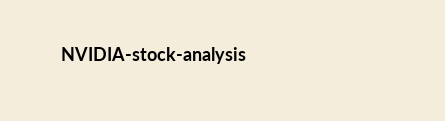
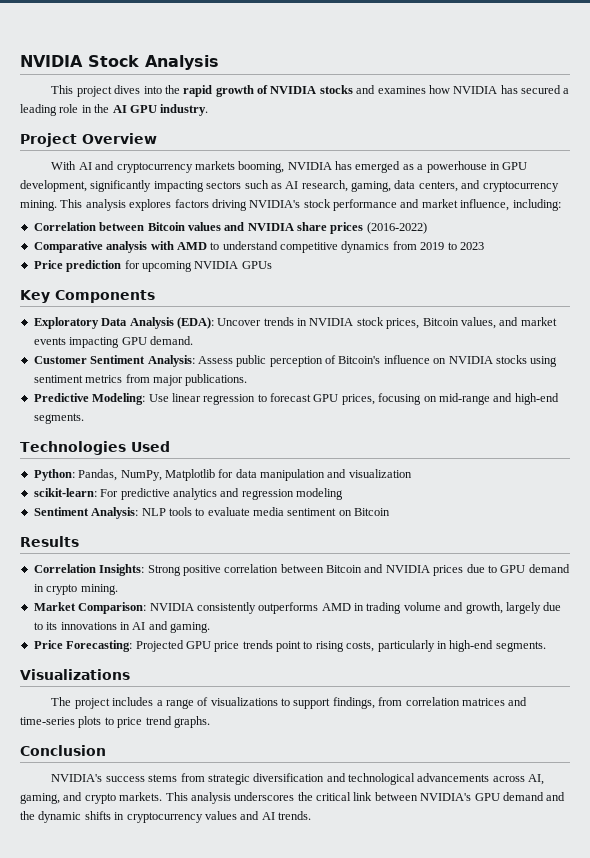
[61,47,246,64] NVIDIA-stock-analysis -> [20,55,219,70] [51,85,570,97] [20,104,209,116] [20,133,157,147] [51,161,528,173] [20,180,559,192] [20,199,561,211] [33,222,427,234] [33,241,484,253] [33,260,272,272] [20,290,155,303] [33,317,557,329] [33,336,193,348] [33,355,558,367] [33,374,248,386] [33,393,559,405] [33,413,84,424] [20,441,170,455] [33,469,412,481] [33,488,343,500] [33,507,391,519] [20,536,79,547] [33,564,570,576] [33,584,118,595] [33,602,562,614] [33,621,210,633] [33,640,546,652] [20,669,130,680] [51,697,528,709] [20,716,210,728] [20,745,106,756] [51,773,545,785] [20,792,566,804] [20,811,311,823] NVIDIA Stock Analysis // This project dives into the rapid growth of NVIDIA stocks and examines how NVIDIA has secured a leading role in the AI GPU industry. // Project Overview // With AI and cryptocurrency markets booming, NVIDIA has emerged as a powerhouse in GPU development, significantly impacting sectors such as AI research, gaming, data centers, and cryptocurrency mining. This analysis explores factors driving NVIDIA's stock performance and market influence, including: // Correlation between Bitcoin values and NVIDIA share prices (2016-2022) // Comparative analysis with AMD to understand competitive dynamics from 2019 to 2023 // Price prediction for upcoming NVIDIA GPUs // Key Components // Exploratory Data Analysis (EDA): Uncover trends in NVIDIA stock prices, Bitcoin values, and market events impacting GPU demand. // Customer Sentiment Analysis: Assess public perception of Bitcoin's influence on NVIDIA stocks using sentiment metrics from major publications. // Predictive Modeling: Use linear regression to forecast GPU prices, focusing on mid-range and high-end segments. // Technologies Used // Python: Pandas, NumPy, Matplotlib for data manipulation and visualization // scikit-learn: For predictive analytics and regression modeling // Sentiment Analysis: NLP tools to evaluate media sentiment on Bitcoin // Results // Correlation Insights: Strong positive correlation between Bitcoin and NVIDIA prices due to GPU demand in crypto mining. // Market Comparison: NVIDIA consistently outperforms AMD in trading volume and growth, largely due to its innovations in AI and gaming. // Price Forecasting: Projected GPU price trends point to rising costs, particularly in high-end segments. // Visualizations // The project includes a range of visualizations to support findings, from correlation matrices and time-series plots to price trend graphs. // Conclusion // NVIDIA's success stems from strategic diversification and technological advancements across AI, gaming, and crypto markets. This analysis underscores the critical link between NVIDIA's GPU demand and the dynamic shifts in cryptocurrency values and AI trends.

